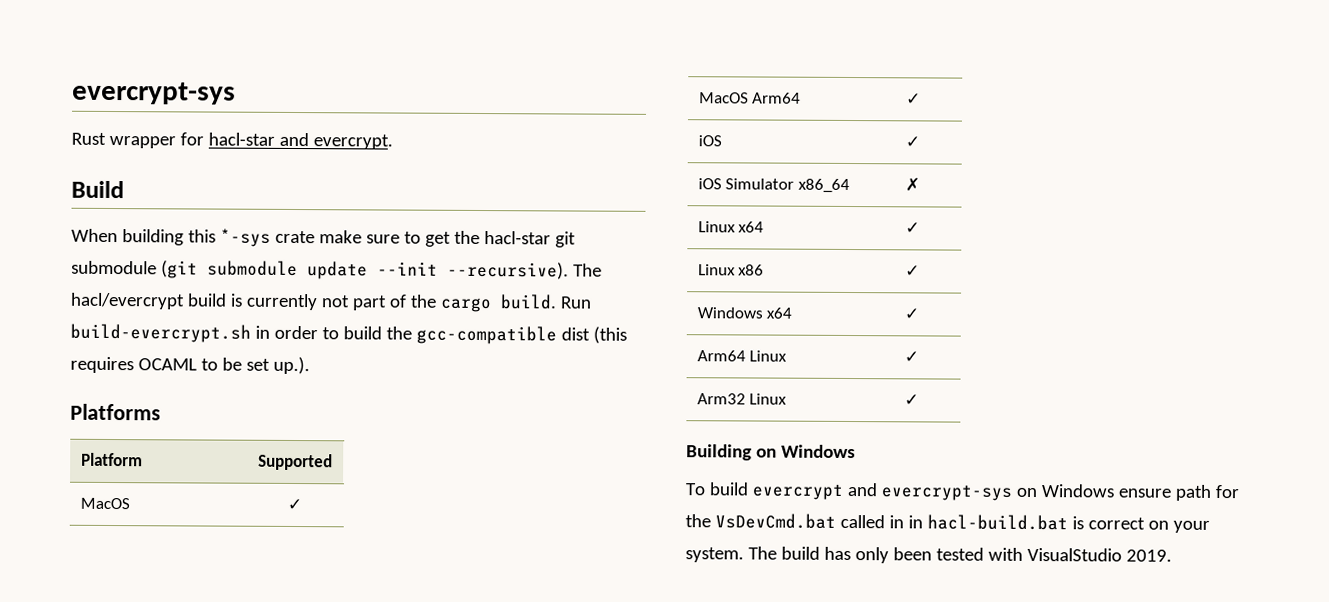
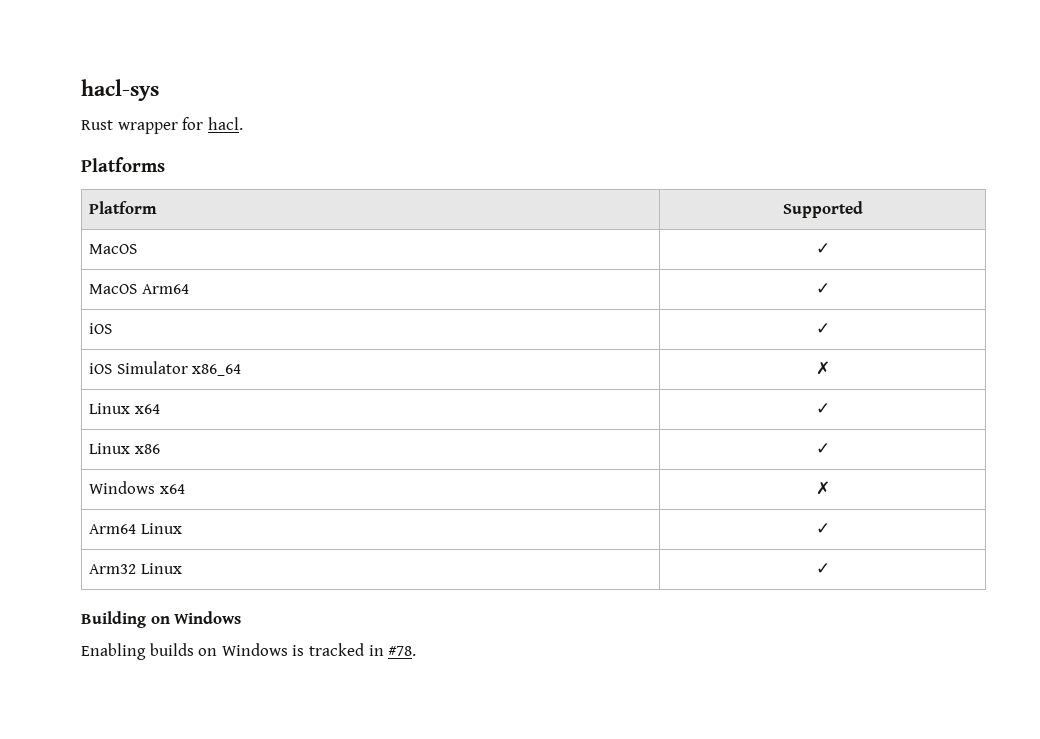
[72,81,236,105] evercrypt-sys -> [81,79,159,101] hacl-sys
[207,132,393,150] [71,180,124,199] [71,228,576,248] [71,260,602,280] [70,292,592,313] [70,323,627,345] [70,356,310,375] hacl-star and evercrypt. // Build // When building this *-sys crate make sure to get the hacl-star git submodule (git submodule update --init --recursive). The hacl/evercrypt build is currently not part of the cargo build. Run build-evercrypt.sh in order to build the gcc-compatible dist (this requires OCAML to be set up.). -> [207,117,243,130] hacl.
[904,308,919,320] ✓ -> [815,481,830,495] ✗
[685,482,1240,501] [685,513,1210,533] [685,546,1172,564] To build evercrypt and evercrypt-sys on Windows ensure path for the VsDevCmd.bat called in in hacl-build.bat is correct on your system. The build has only been tested with VisualStudio 2019. -> [81,643,417,660] Enabling builds on Windows is tracked in #78.

